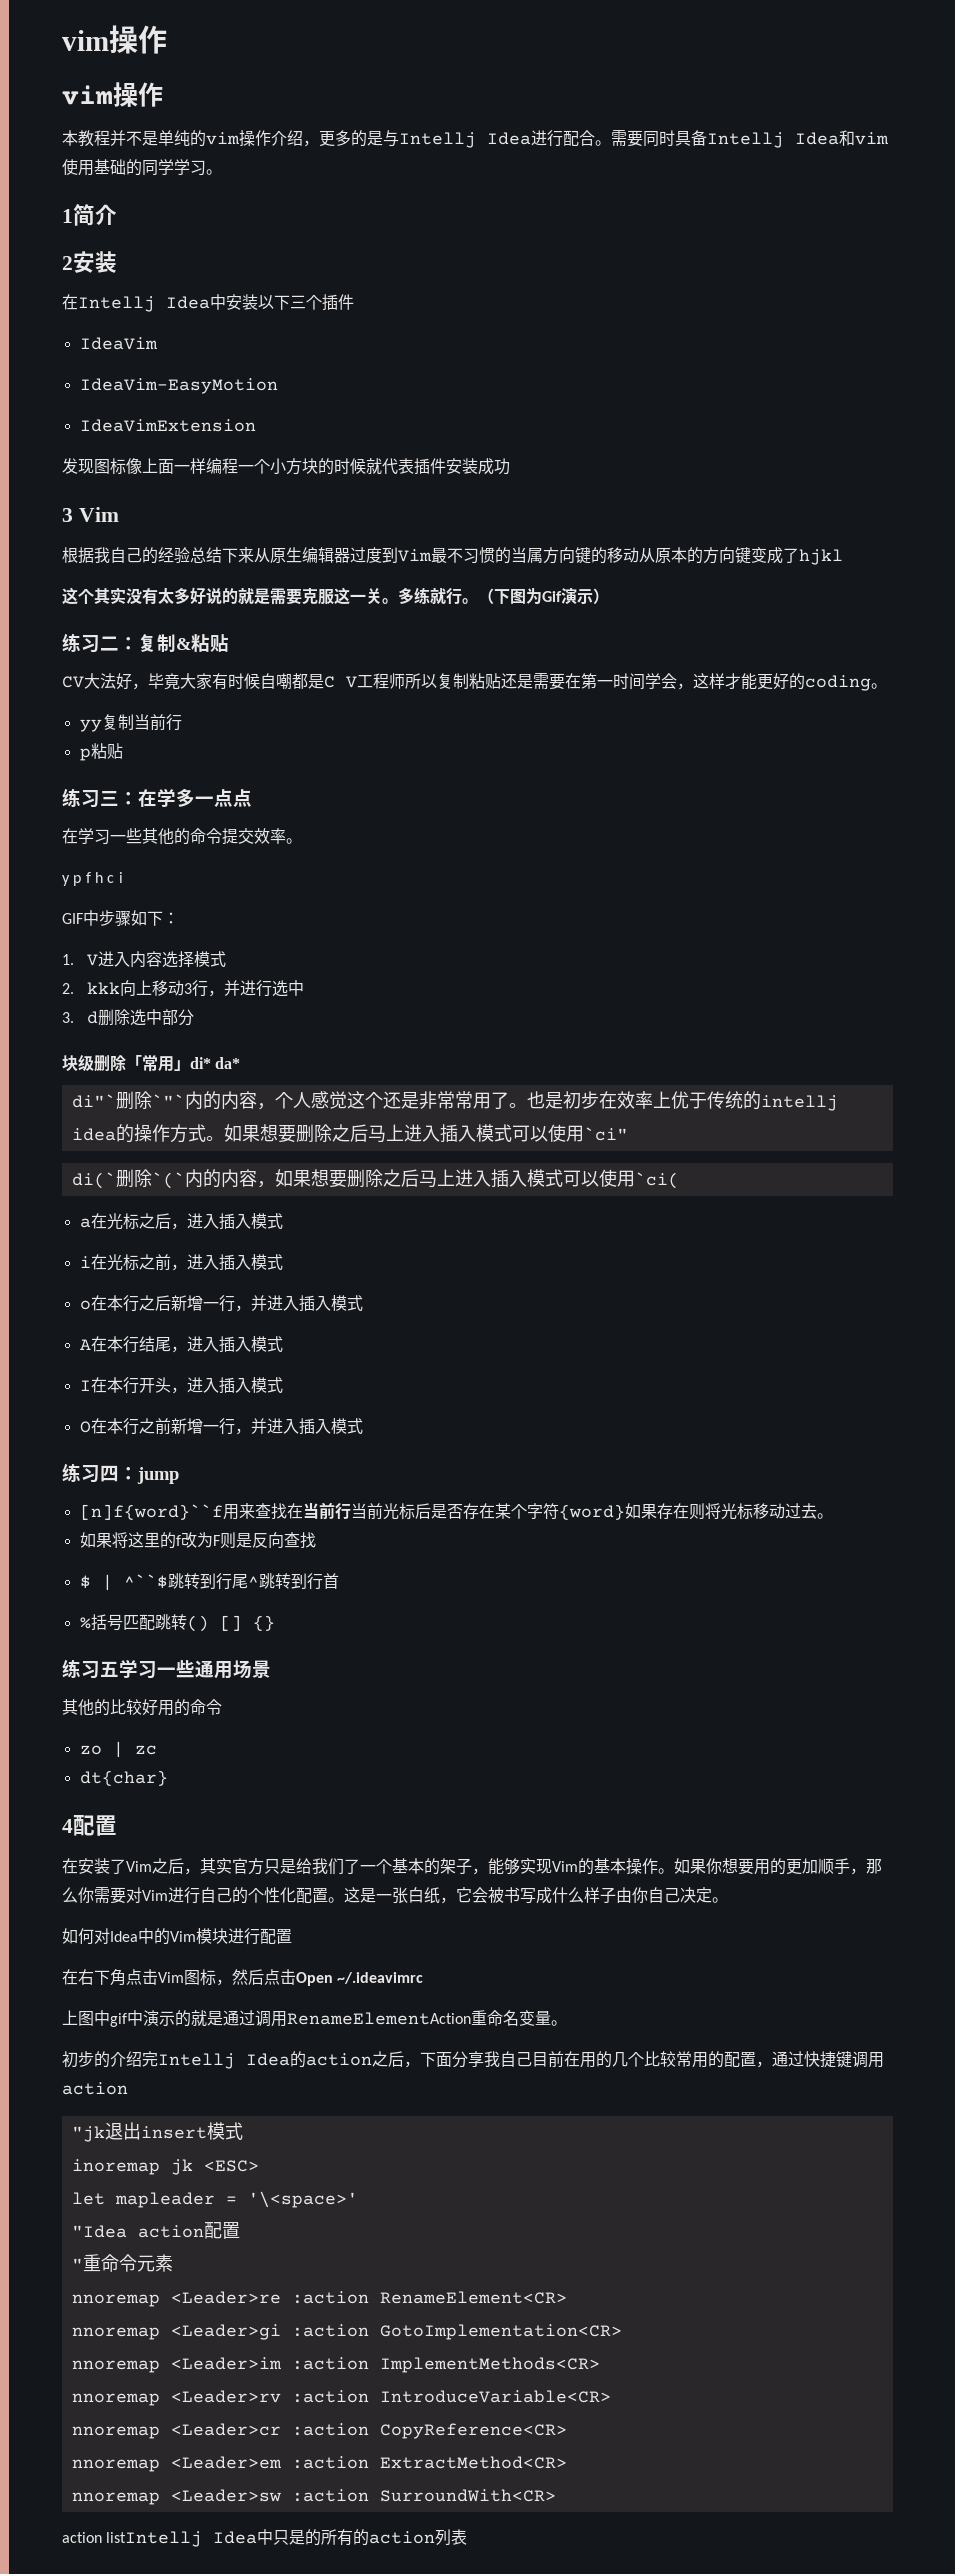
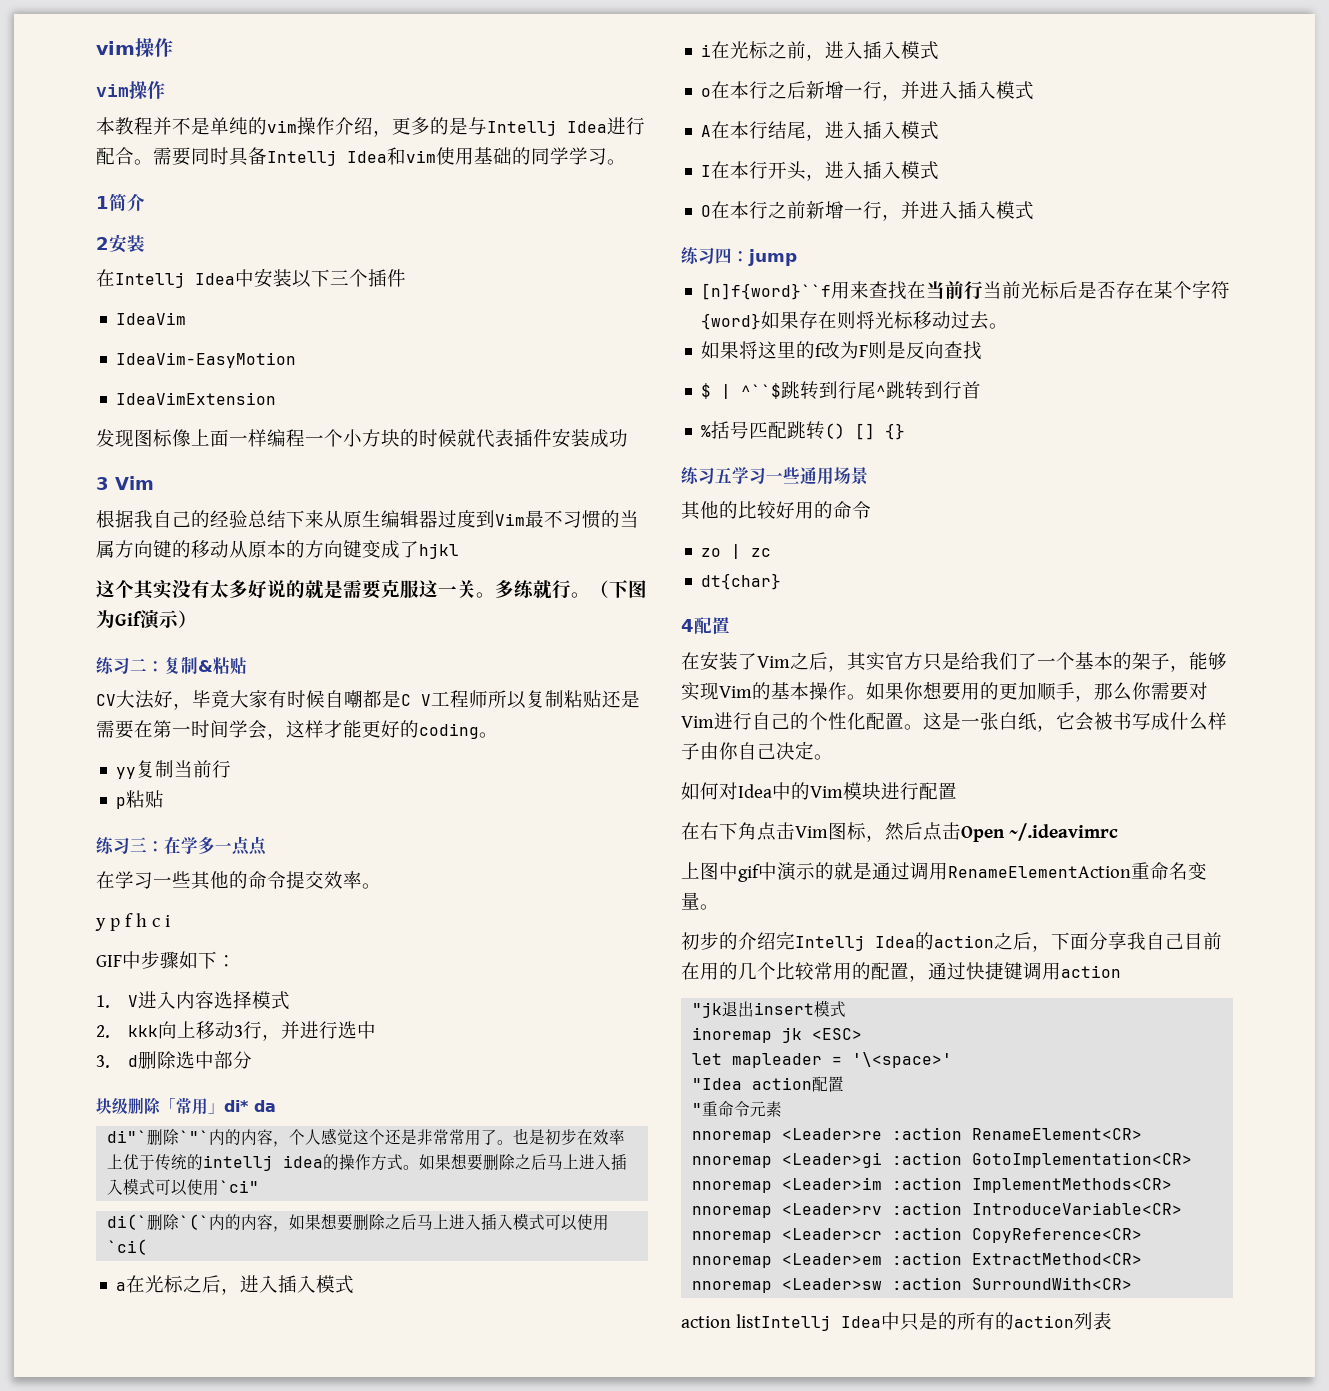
[215,1057,241,1069] da* -> [254,1100,276,1112] da

